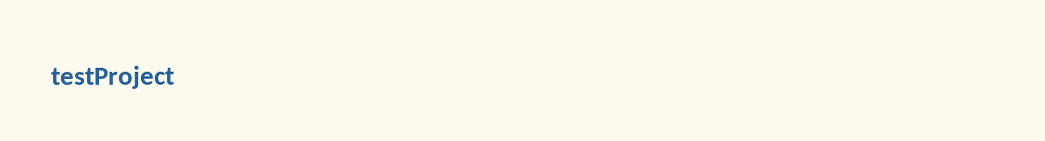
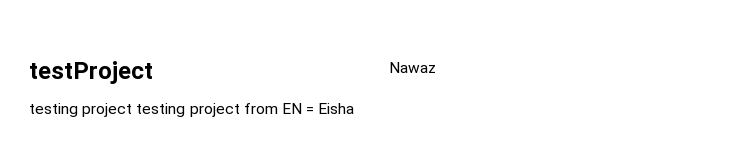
(175, 77) none -> [29,103,355,117] [389,62,436,73] // testing project testing project from EN = Eisha Nawaz

